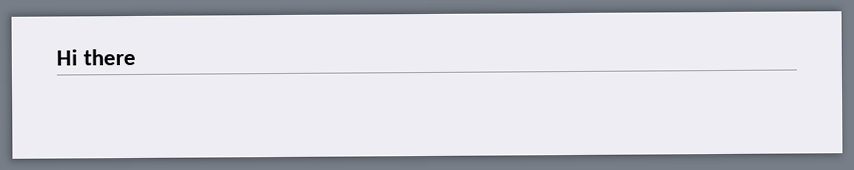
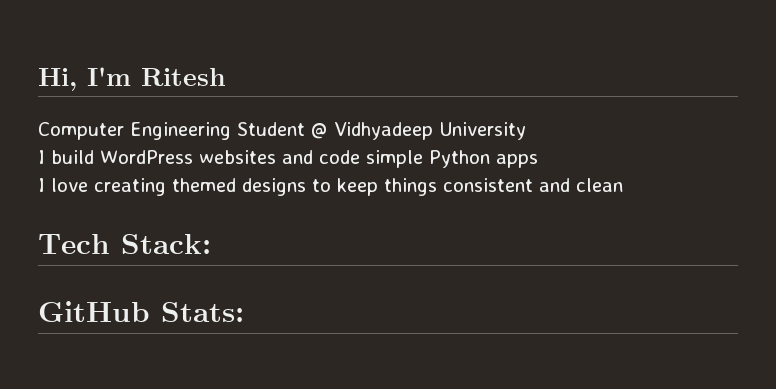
[56,48,137,66] Hi there -> [38,67,226,91] [38,122,526,140] [38,150,538,168] [38,178,623,196] [38,234,211,254] [38,301,244,322] Hi, I'm Ritesh // Computer Engineering Student @ Vidhyadeep University // I build WordPress websites and code simple Python apps // I love creating themed designs to keep things consistent and clean // Tech Stack: // GitHub Stats:

